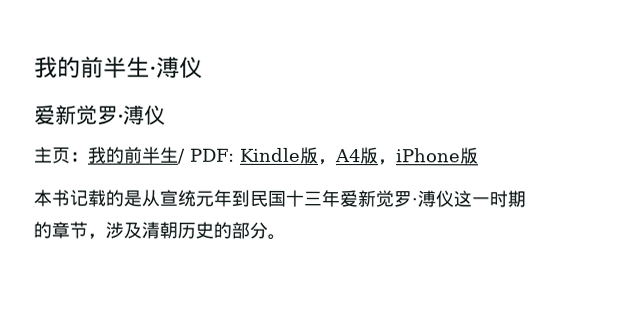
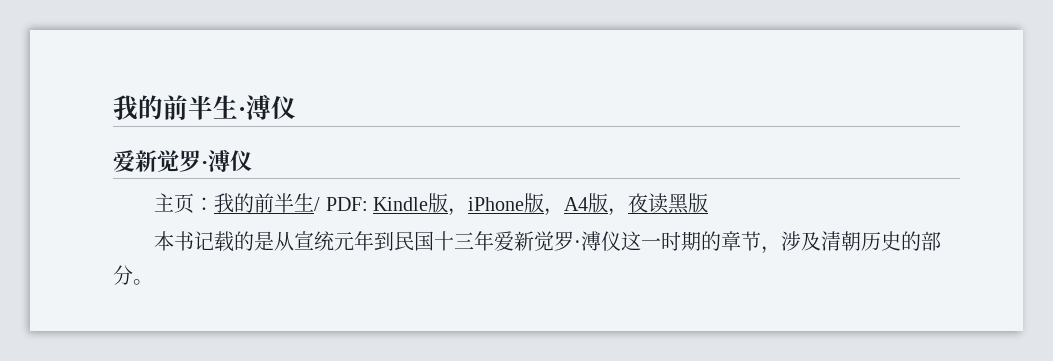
(337, 162) none -> [467,193,564,216] iPhone版，
[396,148,461,163] iPhone -> [627,193,689,214] 夜读黑

